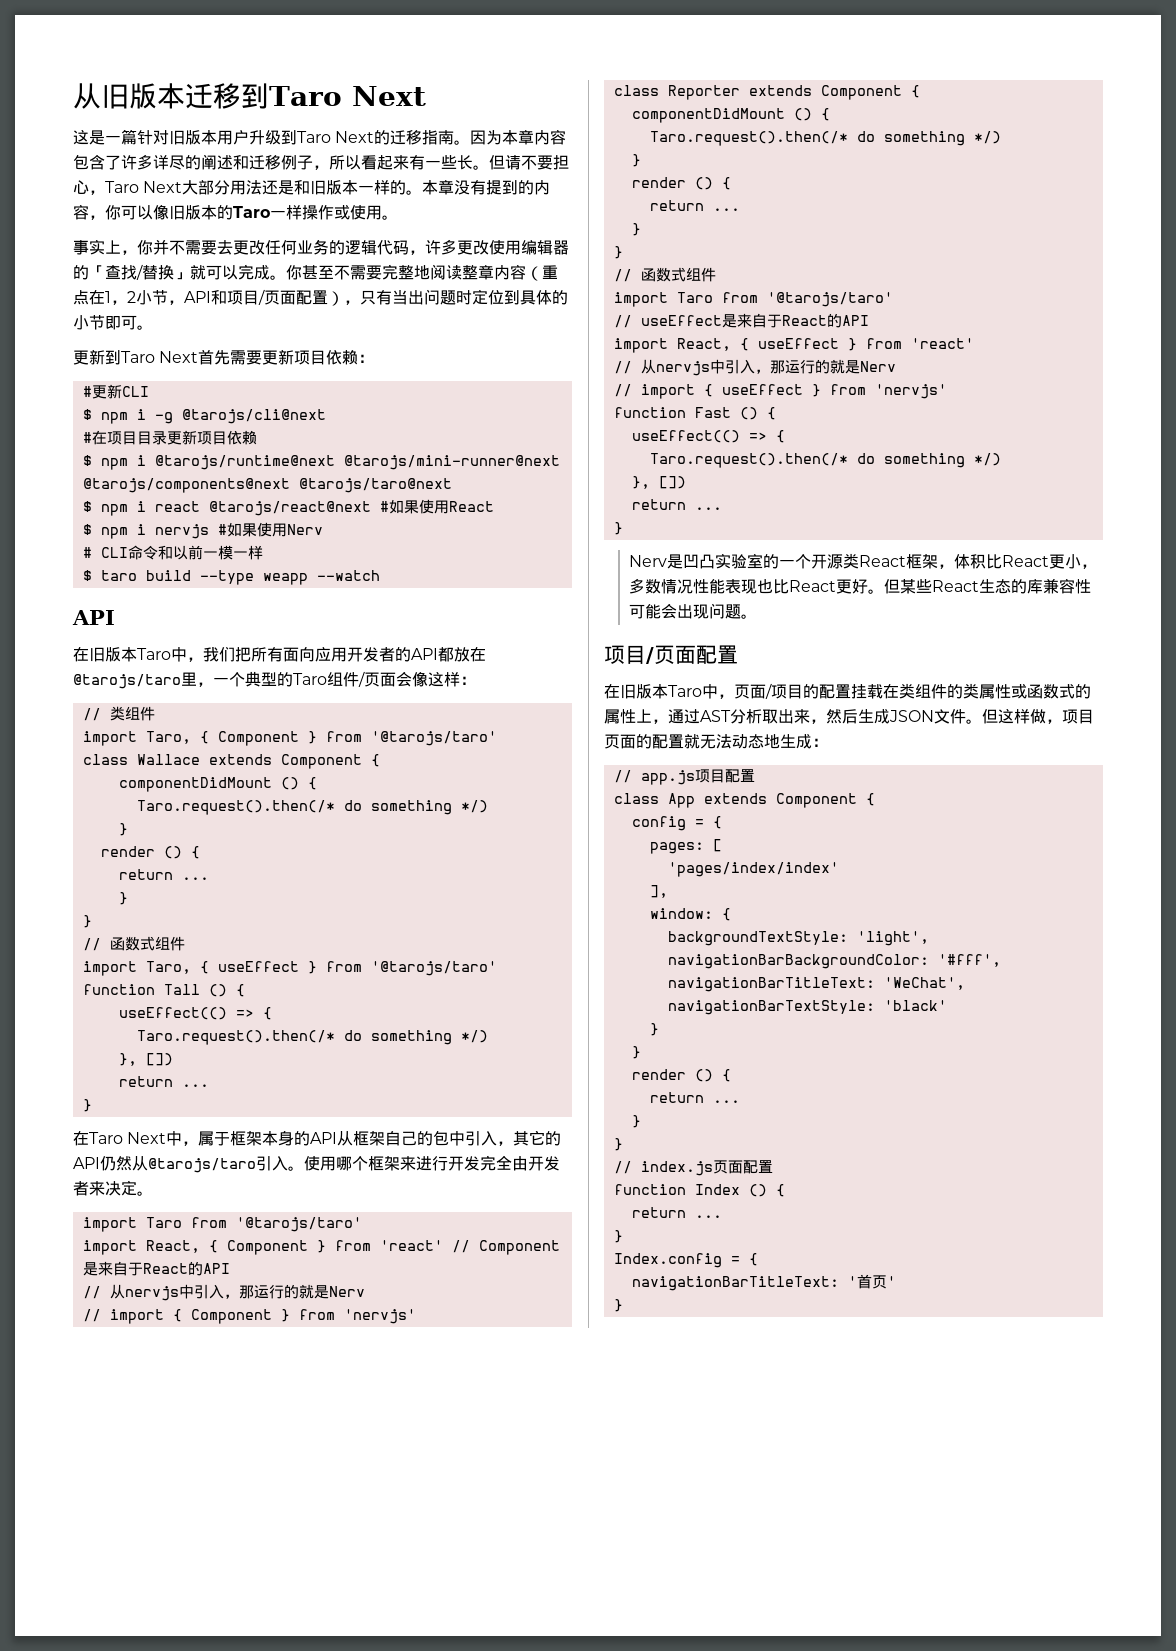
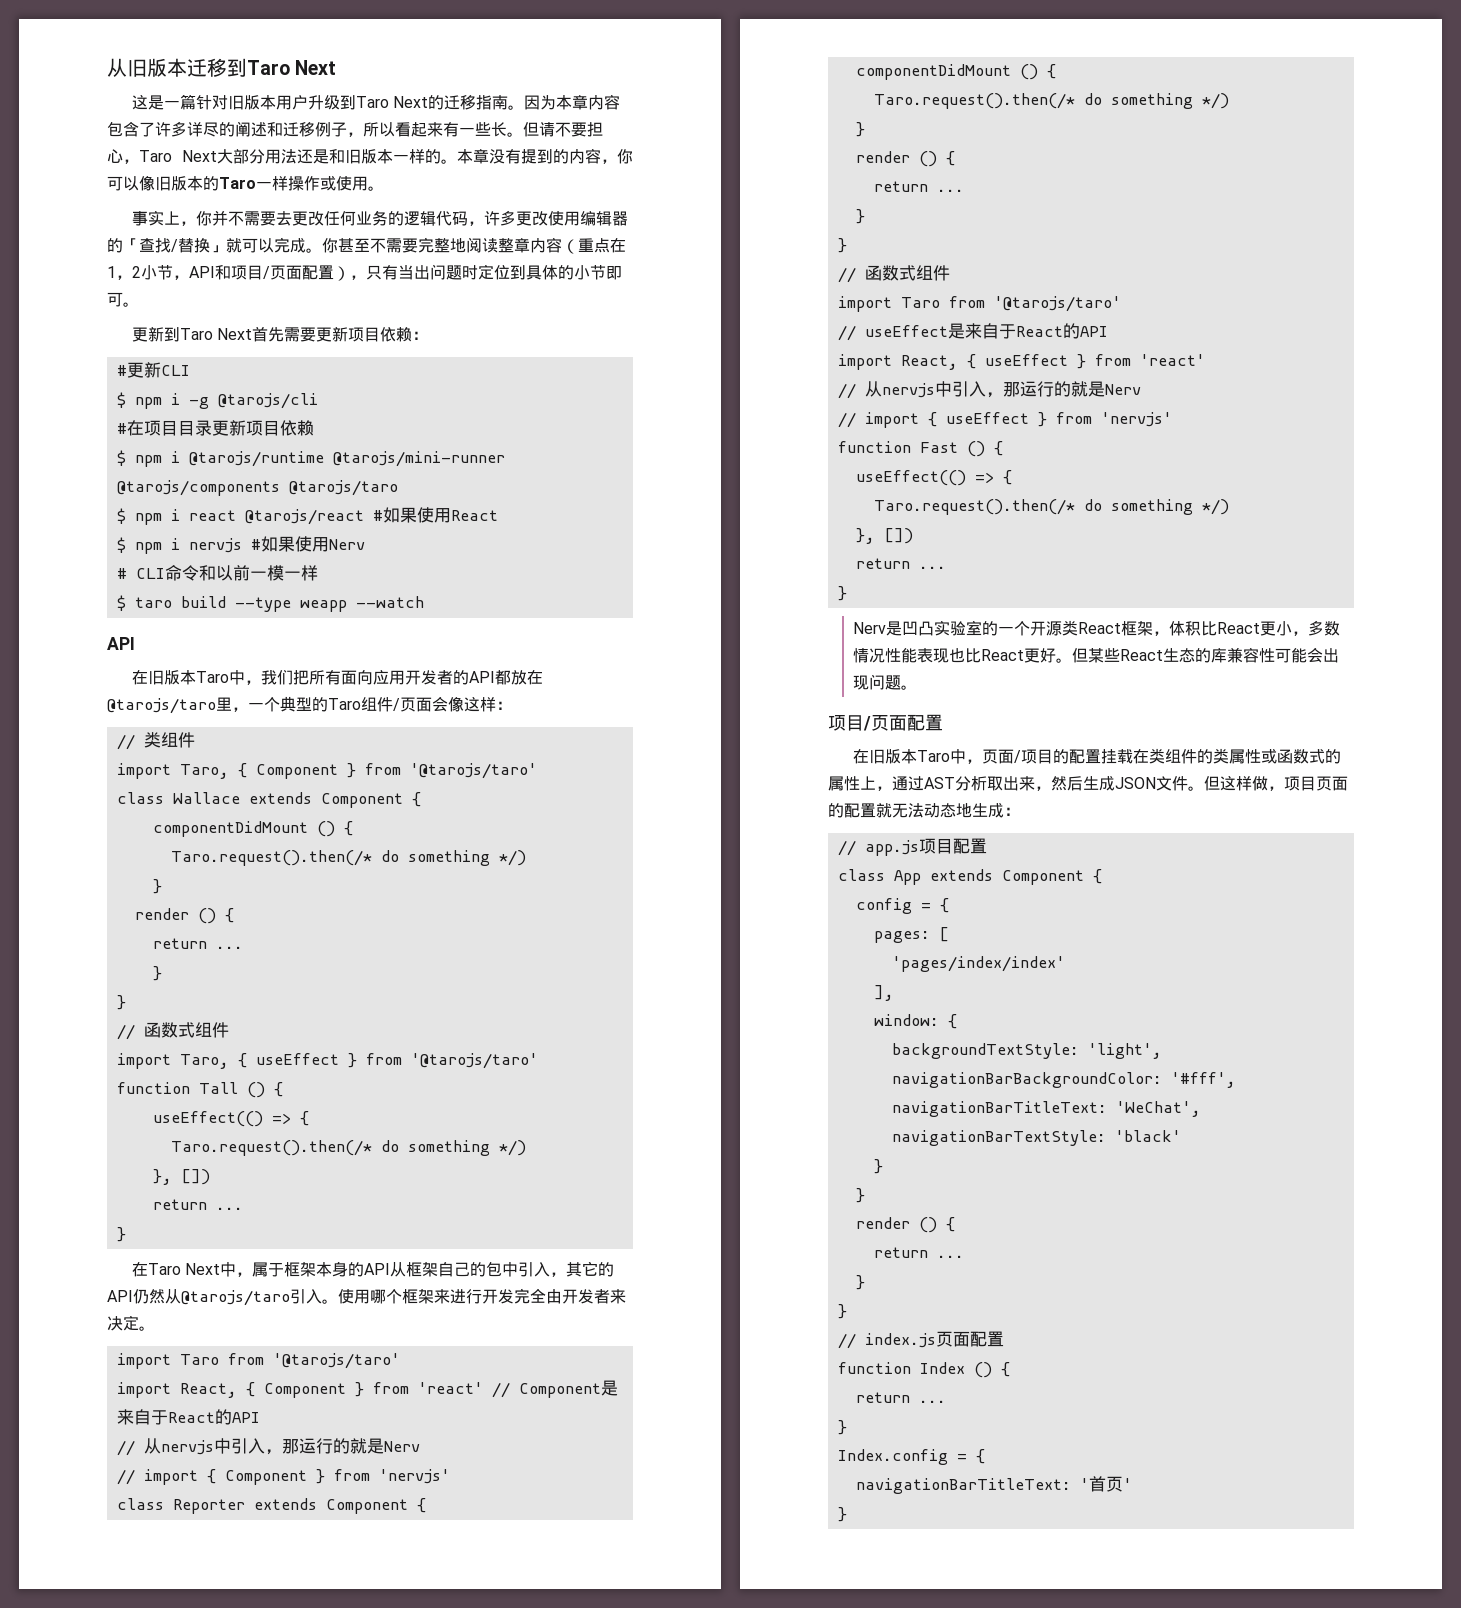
[181,409,326,424] @tarojs/cli@next -> [217,393,318,409] @tarojs/cli
[154,455,560,470] [82,478,452,493] @tarojs/runtime@next @tarojs/mini-runner@next @tarojs/components@next @tarojs/taro@next -> [188,451,505,467] [116,480,398,496] @tarojs/runtime @tarojs/mini-runner @tarojs/components @tarojs/taro
[208,501,371,516] @tarojs/react@next -> [244,509,364,525] @tarojs/react

